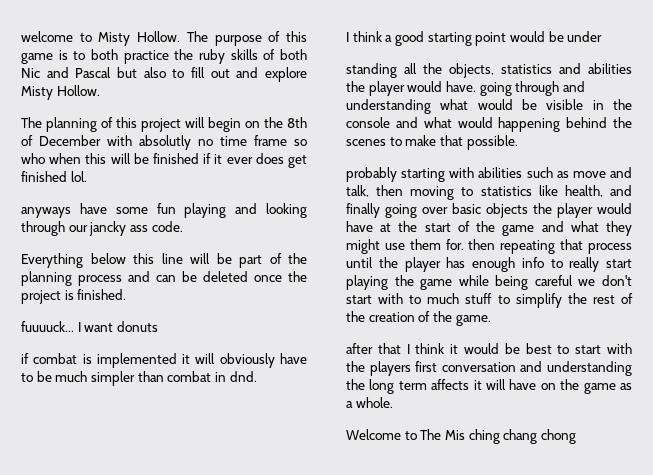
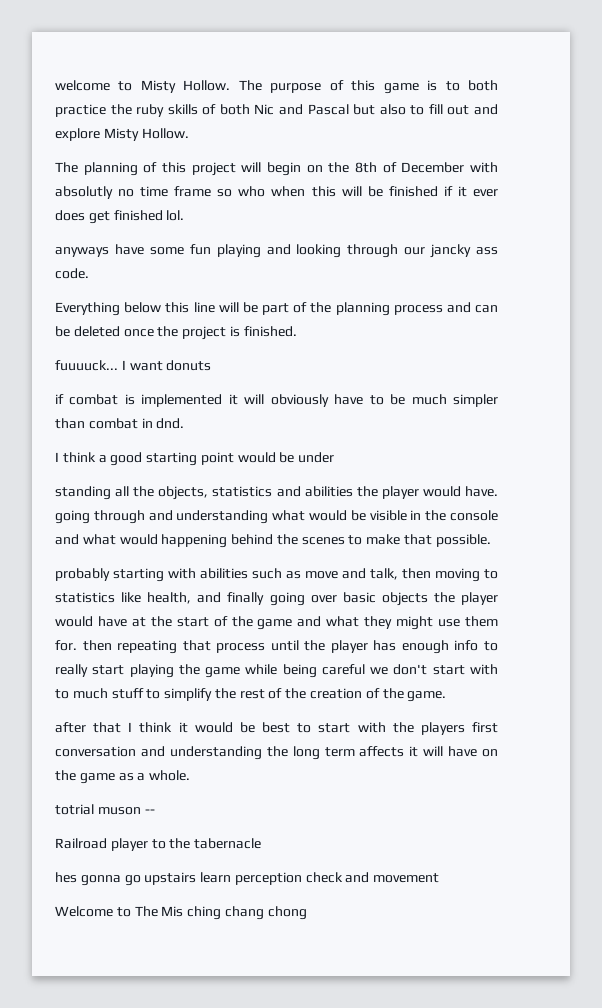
(393, 402) none -> [55,804,155,815] [55,838,262,851] [55,872,440,886] // totrial muson -- // Railroad player to the tabernacle // hes gonna go upstairs learn perception check and movement

